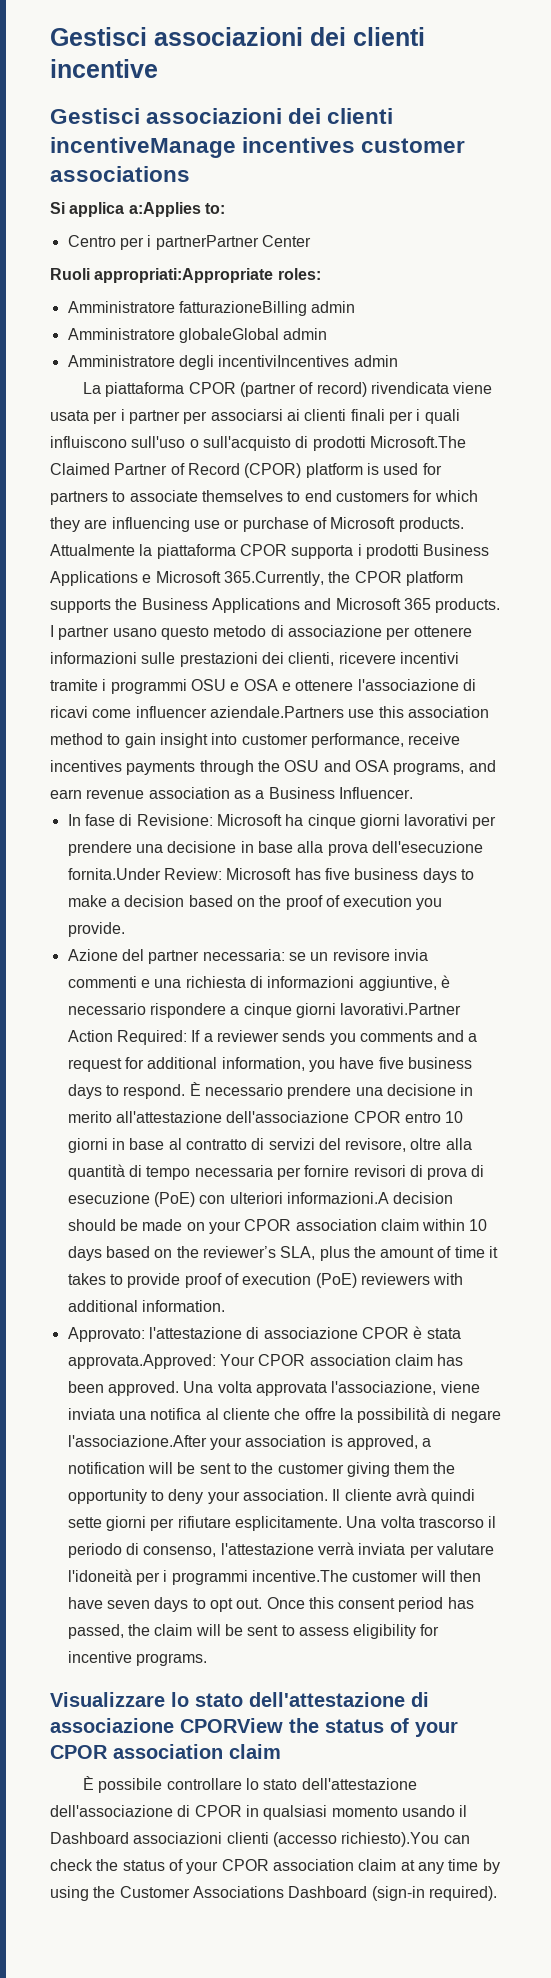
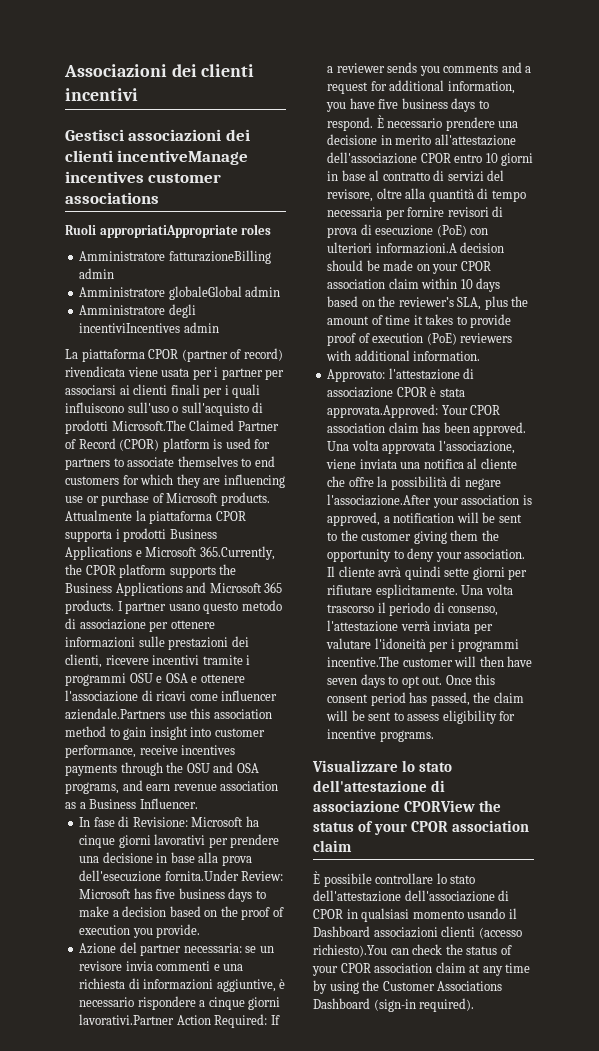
[50,27,425,46] [50,59,158,78] Gestisci associazioni dei clienti incentive -> [64,64,255,77] [65,88,138,101] Associazioni dei clienti incentivi
[50,202,225,217] [67,235,311,250] // Si applica a:Applies to: // Centro per i partnerPartner Center -> (159, 198) none
[94,268,321,283] appropriati:Appropriate roles: -> [99,224,272,238] appropriatiAppropriate roles

